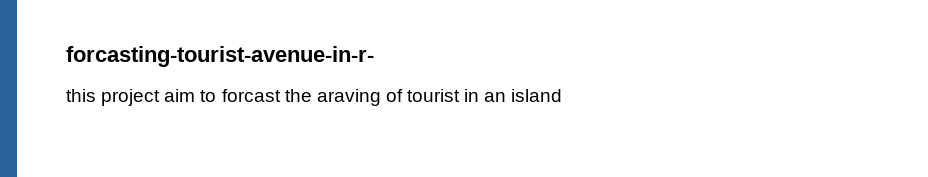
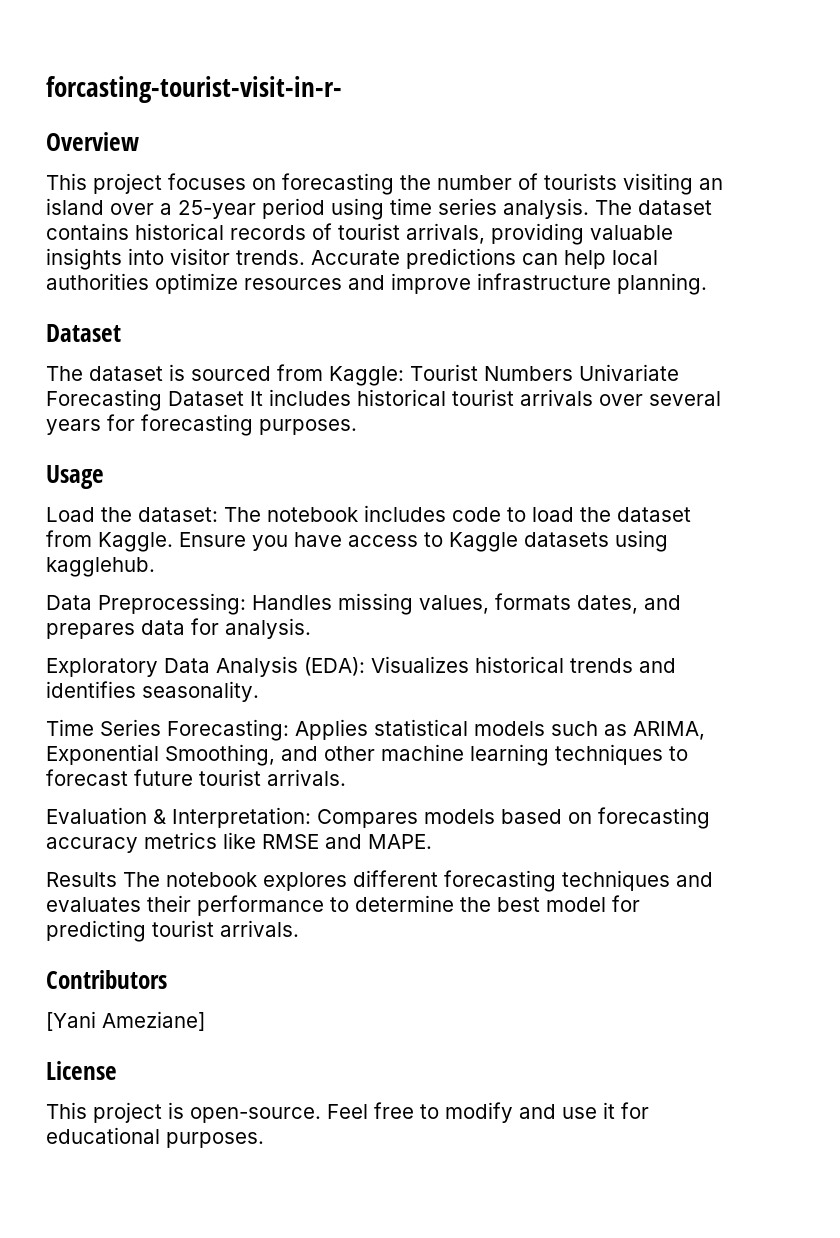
[66,46,374,67] [66,89,563,106] forcasting-tourist-avenue-in-r- // this project aim to forcast the araving of tourist in an island -> [46,76,342,103] [46,132,139,151] [46,173,723,195] [46,198,712,220] [46,223,673,245] [46,248,658,270] [46,273,707,295] [46,324,121,342] [46,364,679,386] [46,389,721,411] [46,414,357,436] [46,465,104,489] [46,505,691,522] [46,530,668,552] [46,557,155,577] [46,593,681,615] [46,618,311,639] [46,656,676,677] [46,681,259,702] [46,719,705,741] [46,744,688,766] [46,769,346,786] [46,807,710,829] [46,832,432,853] [46,870,713,892] [46,895,640,916] [46,920,299,942] [46,970,167,989] [46,1011,205,1031] [46,1061,117,1080] [46,1102,649,1123] [46,1127,264,1148] forcasting-tourist-visit-in-r- // Overview // This project focuses on forecasting the number of tourists visiting an island over a 25-year period using time series analysis. The dataset contains historical records of tourist arrivals, providing valuable insights into visitor trends. Accurate predictions can help local authorities optimize resources and improve infrastructure planning. // Dataset // The dataset is sourced from Kaggle: Tourist Numbers Univariate Forecasting Dataset It includes historical tourist arrivals over several years for forecasting purposes. // Usage // Load the dataset: The notebook includes code to load the dataset from Kaggle. Ensure you have access to Kaggle datasets using kagglehub. // Data Preprocessing: Handles missing values, formats dates, and prepares data for analysis. // Exploratory Data Analysis (EDA): Visualizes historical trends and identifies seasonality. // Time Series Forecasting: Applies statistical models such as ARIMA, Exponential Smoothing, and other machine learning techniques to forecast future tourist arrivals. // Evaluation & Interpretation: Compares models based on forecasting accuracy metrics like RMSE and MAPE. // Results The notebook explores different forecasting techniques and evaluates their performance to determine the best model for predicting tourist arrivals. // Contributors // [Yani Ameziane] // License // This project is open-source. Feel free to modify and use it for educational purposes.

